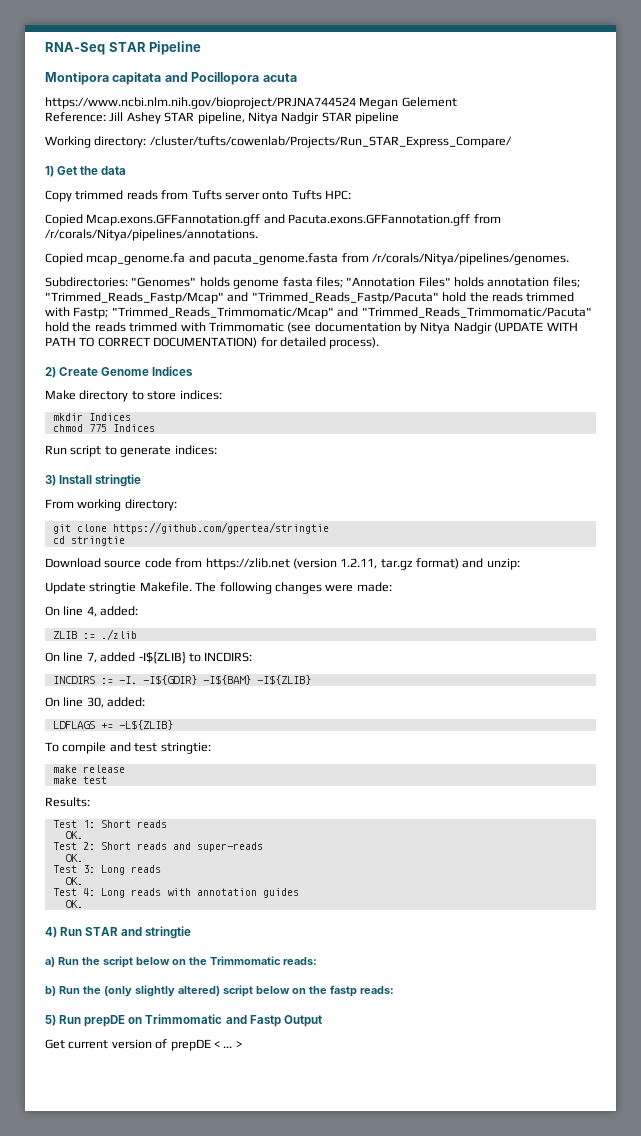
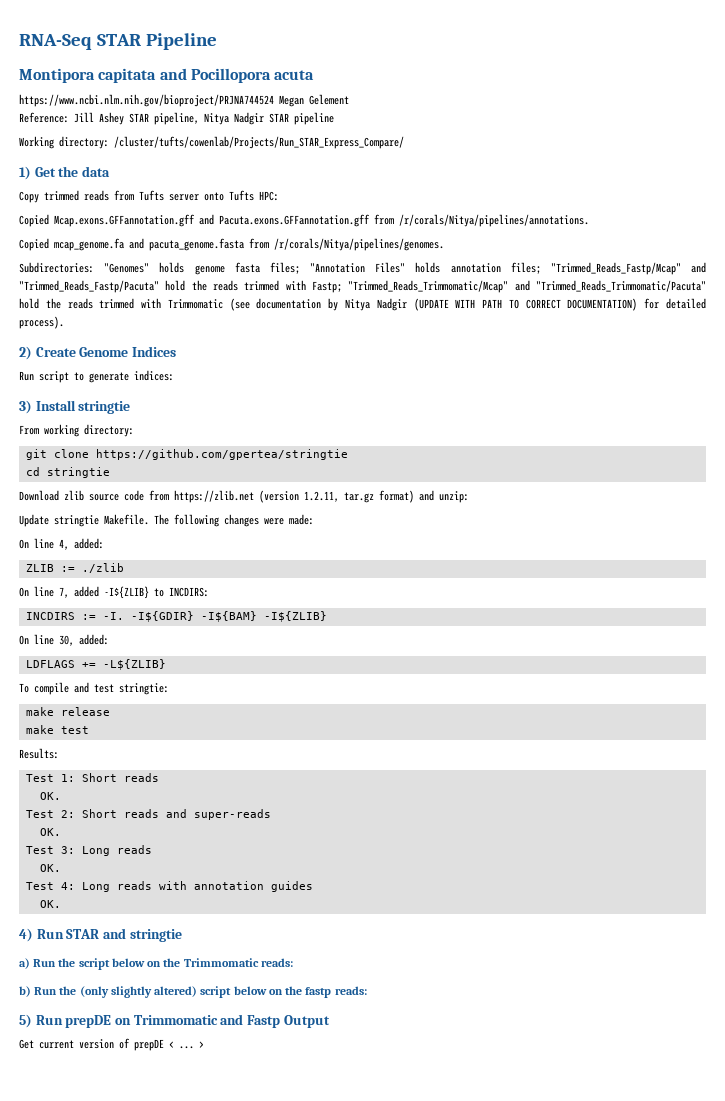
[45,390,222,402] [52,413,131,421] [52,424,155,432] // Make directory to store indices: // mkdir Indices // chmod 775 Indices -> (176, 351) none
(101, 563) none -> [64,490,84,501] zlib

